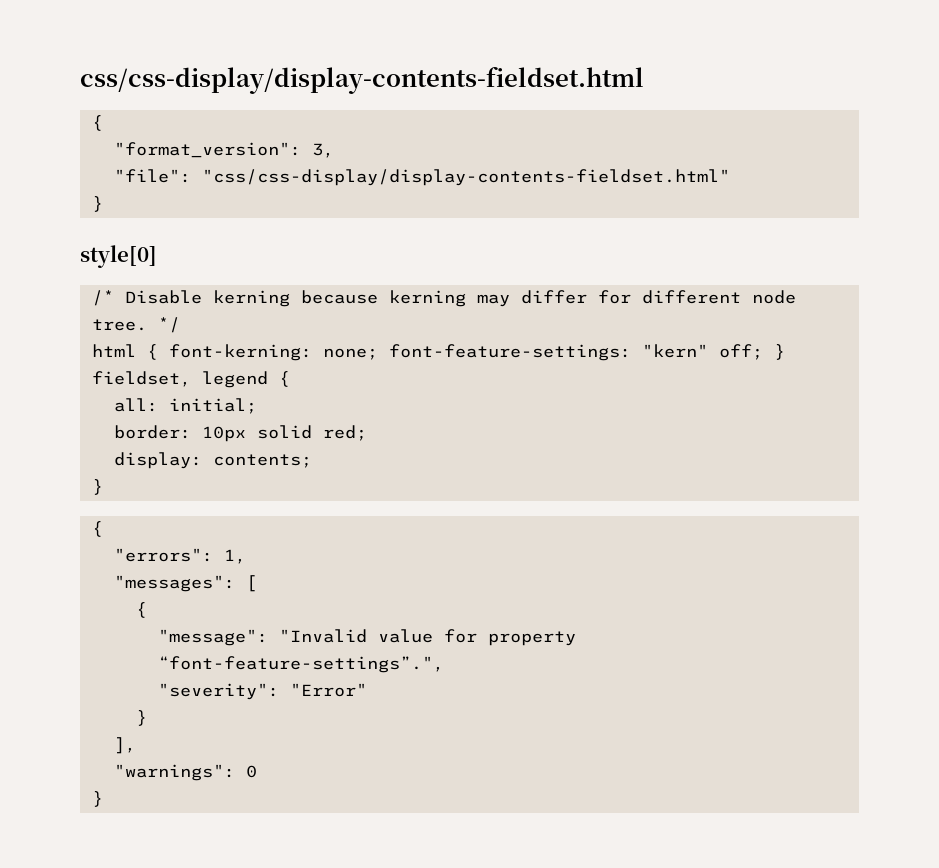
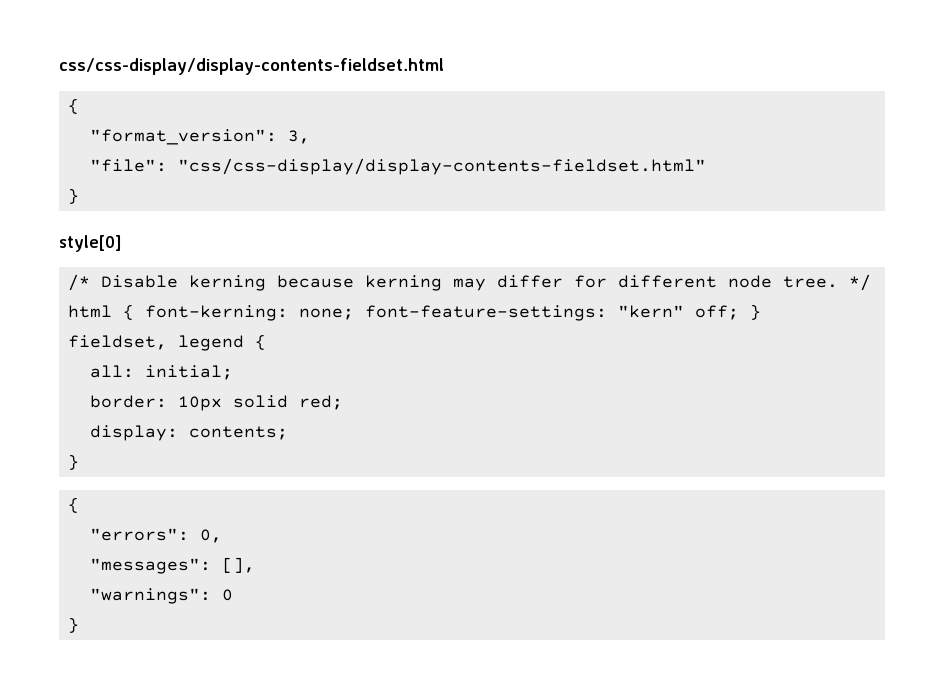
[223,549,246,564] 1, -> [200,529,223,543] 0,
[245,575,257,592] [135,602,147,618] [157,629,576,646] [157,656,444,673] [157,683,367,700] [135,710,147,726] [113,737,136,754] [ // { // "message": "Invalid value for property “font-feature-settings”.", // "severity": "Error" // } // ], -> [222,557,256,573] [],

